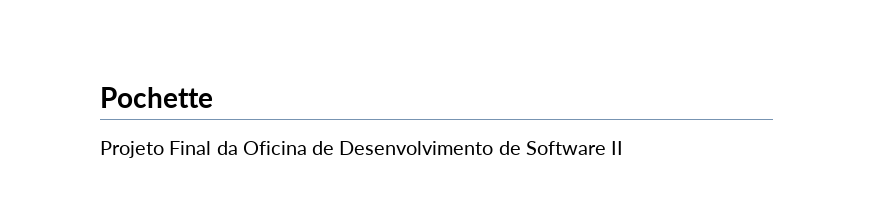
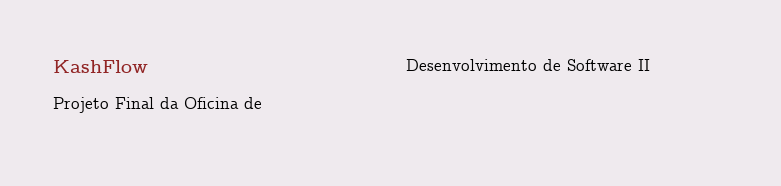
[100,87,213,108] Pochette -> [53,60,148,73] KashFlow

